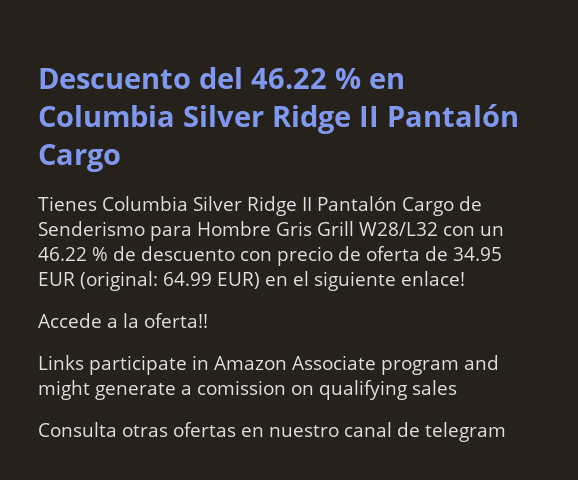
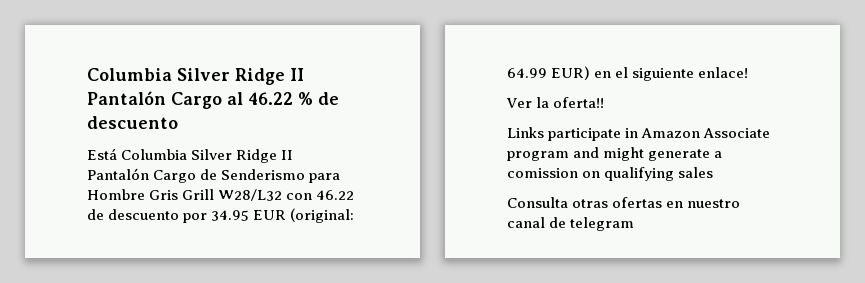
[38,67,405,89] [38,104,519,134] [38,144,121,172] [38,196,97,211] Descuento del 46.22 % en Columbia Silver Ridge II Pantalón Cargo // Tienes -> [87,68,304,85] [87,91,339,109] [87,116,178,129] [87,148,117,160] Columbia Silver Ridge II Pantalón Cargo al 46.22 % de descuento // Está
[480,226,504,236] [38,246,448,266] un 46.22 % de descuento con precio de oferta de -> [316,190,355,200] [87,209,208,223] 46.22 de descuento por
[38,313,118,328] Accede a -> [506,98,532,108] Ver

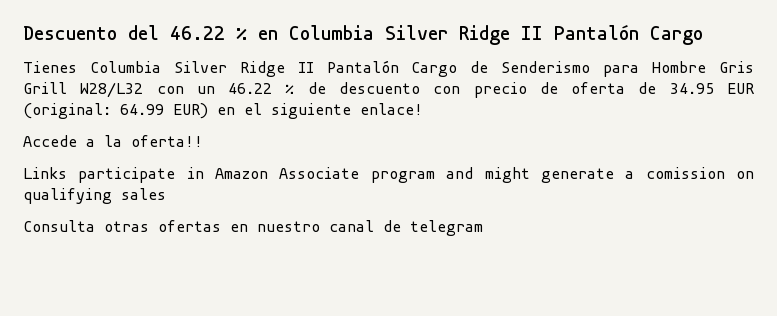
[87,68,304,85] [87,91,339,109] [87,116,178,129] [87,148,117,160] Columbia Silver Ridge II Pantalón Cargo al 46.22 % de descuento // Está -> [23,24,703,45] [23,61,77,73] Descuento del 46.22 % en Columbia Silver Ridge II Pantalón Cargo // Tienes
[316,190,355,200] [87,209,208,223] 46.22 de descuento por -> [196,82,657,98] un 46.22 % de descuento con precio de oferta de
[506,98,532,108] Ver -> [23,135,95,147] Accede a

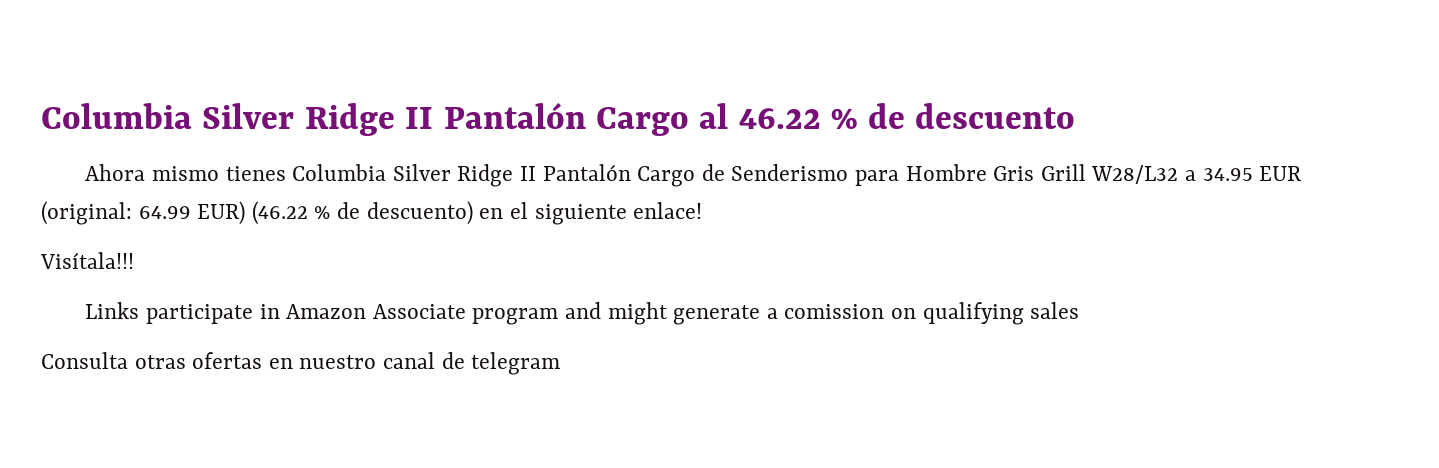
[23,24,703,45] [23,61,77,73] Descuento del 46.22 % en Columbia Silver Ridge II Pantalón Cargo // Tienes -> [41,102,1075,136] [85,164,286,181] Columbia Silver Ridge II Pantalón Cargo al 46.22 % de descuento // Ahora mismo tienes
[156,82,657,98] con un 46.22 % de descuento con precio de oferta de -> [1185,170,1197,181] a
(208, 111) none -> [251,201,473,225] (46.22 % de descuento)
[23,135,203,147] Accede a la oferta!! -> [40,252,134,269] Visítala!!!

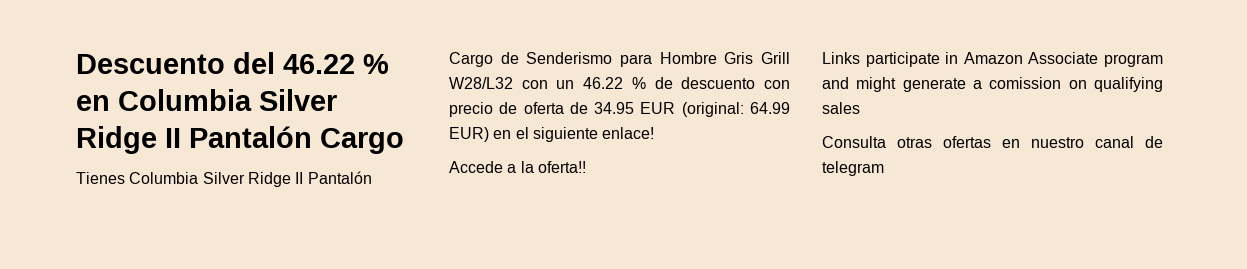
[41,102,1075,136] [85,164,286,181] Columbia Silver Ridge II Pantalón Cargo al 46.22 % de descuento // Ahora mismo tienes -> [76,52,389,74] [76,89,337,111] [76,126,404,154] [76,172,125,184] Descuento del 46.22 % en Columbia Silver Ridge II Pantalón Cargo // Tienes
[1185,170,1197,181] a -> [521,77,790,89] [449,102,588,117] con un 46.22 % de descuento con precio de oferta de
[251,201,473,225] (46.22 % de descuento) -> (489, 134) none
[40,252,134,269] Visítala!!! -> [449,161,586,173] Accede a la oferta!!

